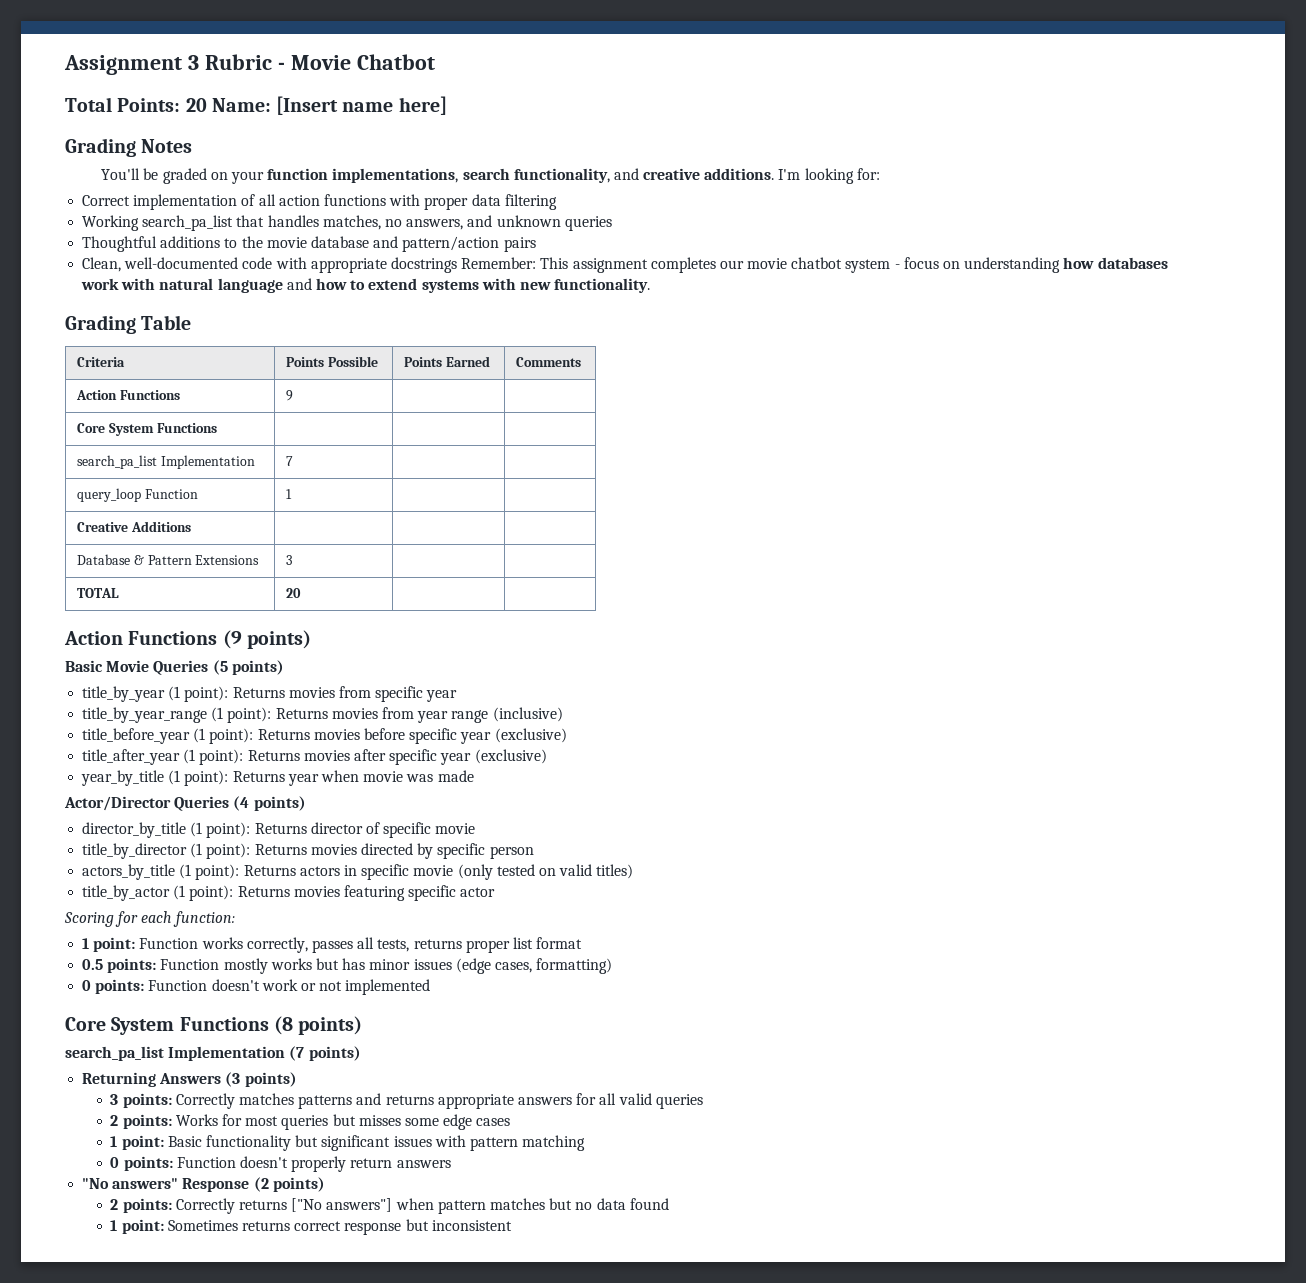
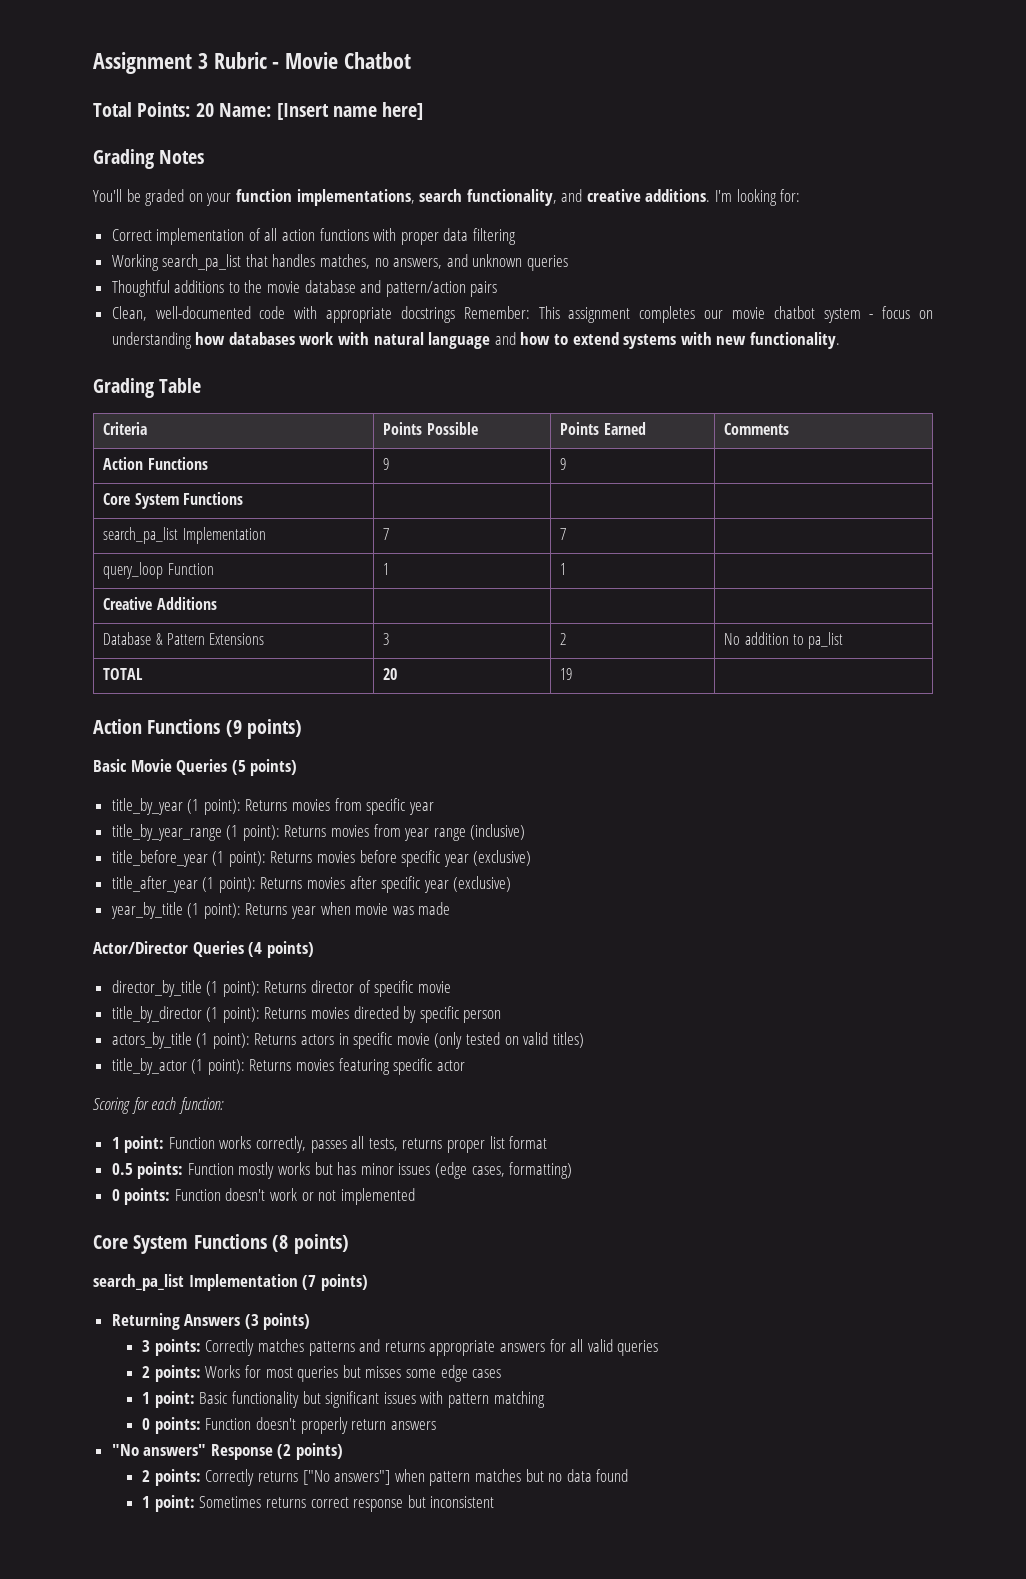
(294, 395) none -> [560,458,567,470] 9
(294, 461) none -> [560,528,567,540] 7
(293, 494) none -> [560,563,567,575] 1
(293, 560) | -> [560,633,567,645] [724,632,843,649] 2 | No addition to pa_list
(302, 593) none -> [560,668,573,680] 19

